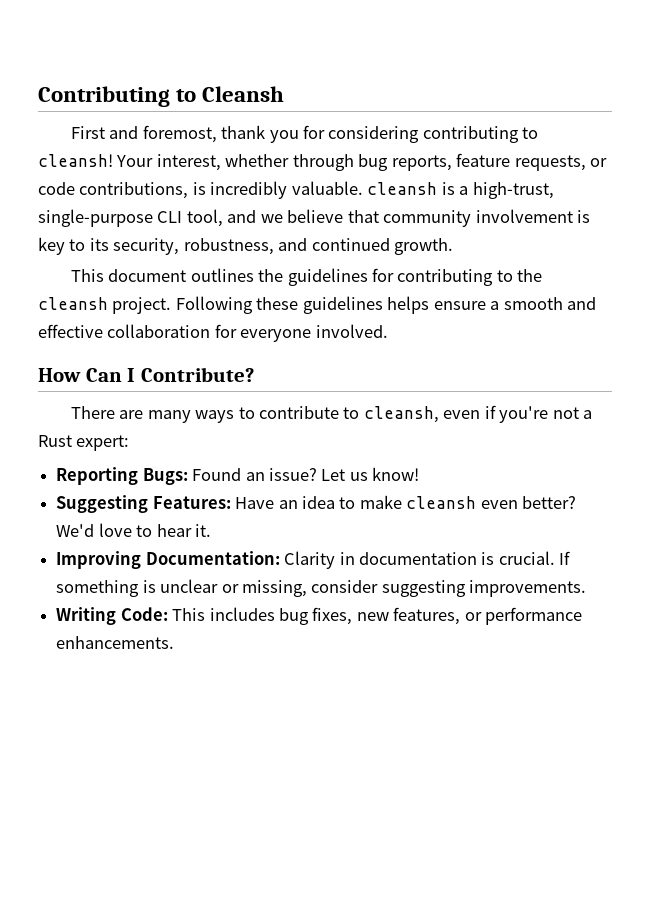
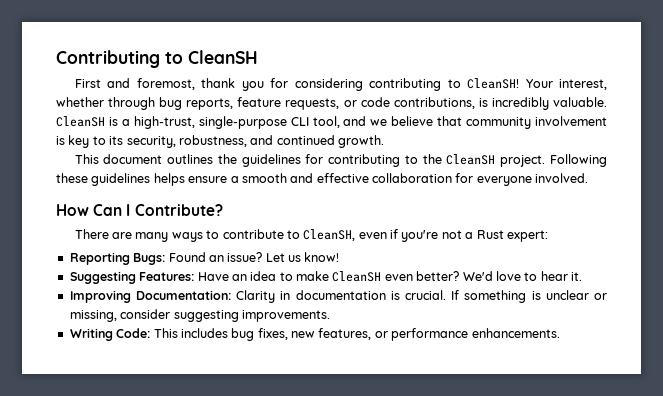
[202,86,285,102] Cleansh -> [188,50,258,64] CleanSH
[38,154,113,167] cleansh! -> [467,78,520,89] CleanSH!
[367,182,438,195] cleansh -> [56,116,105,127] CleanSH
[38,297,108,310] cleansh -> [446,154,496,165] CleanSH
[363,406,439,423] cleansh, -> [303,229,356,241] CleanSH,
[406,496,477,509] cleansh -> [332,271,382,282] CleanSH

